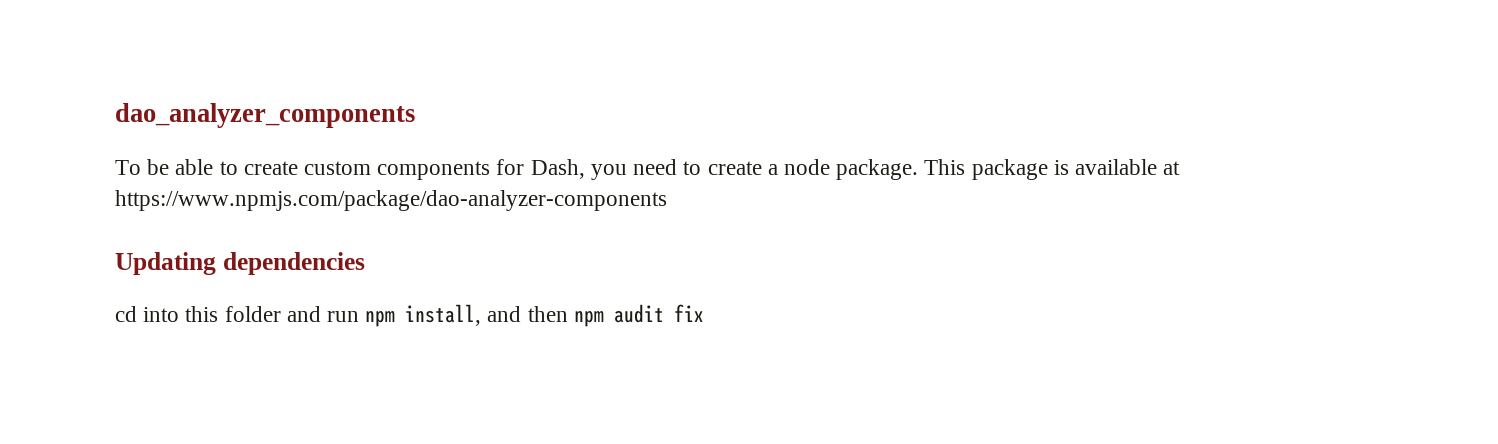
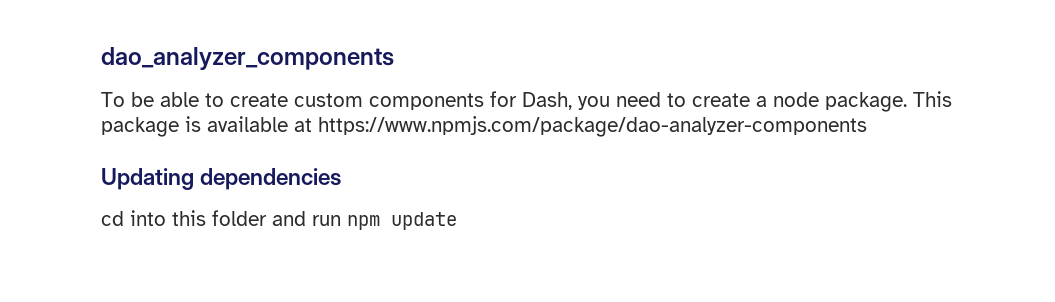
[405,304,704,327] install, and then npm audit fix -> [391,212,457,230] update

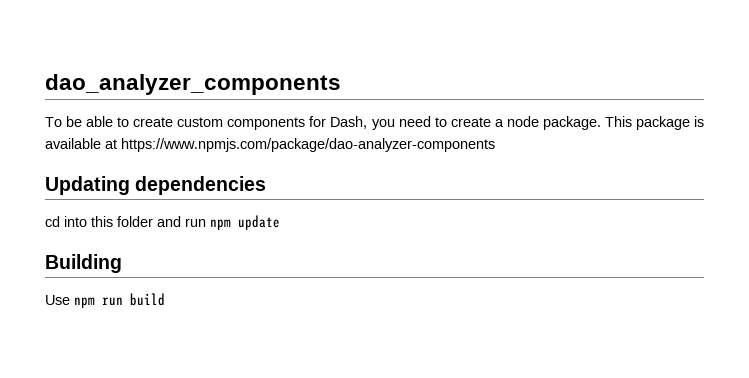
(457, 221) none -> [45,254,122,273] [45,293,165,308] // Building // Use npm run build

